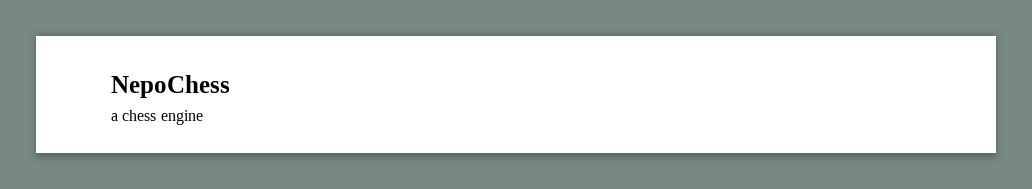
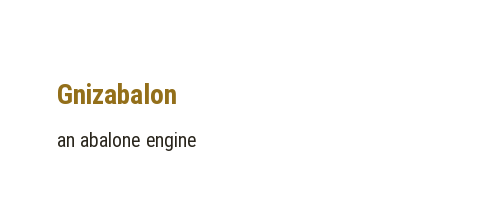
[111,75,230,98] [111,110,157,121] NepoChess // a chess -> [57,83,177,104] [57,132,141,147] Gnizabalon // an abalone

